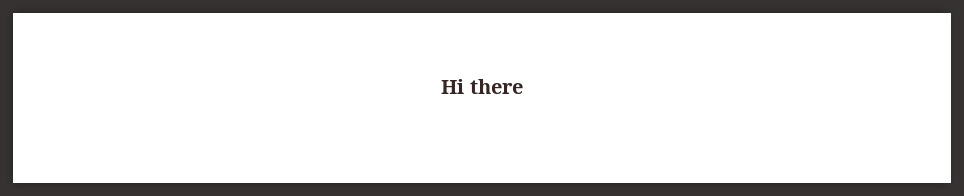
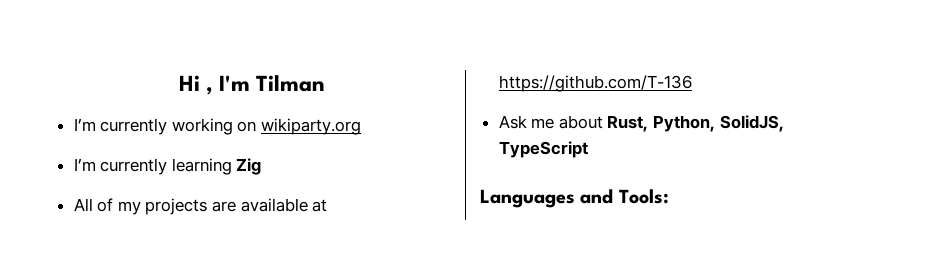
[469,79,523,94] there -> [205,75,326,95] [73,118,362,135] [73,158,262,175] [73,198,328,215] [498,75,692,92] [498,115,784,132] [498,141,588,158] [480,189,669,208] , I'm Tilman // I’m currently working on wikiparty.org // I’m currently learning Zig // All of my projects are available at https://github.com/T-136 // Ask me about Rust, Python, SolidJS, TypeScript // Languages and Tools:

